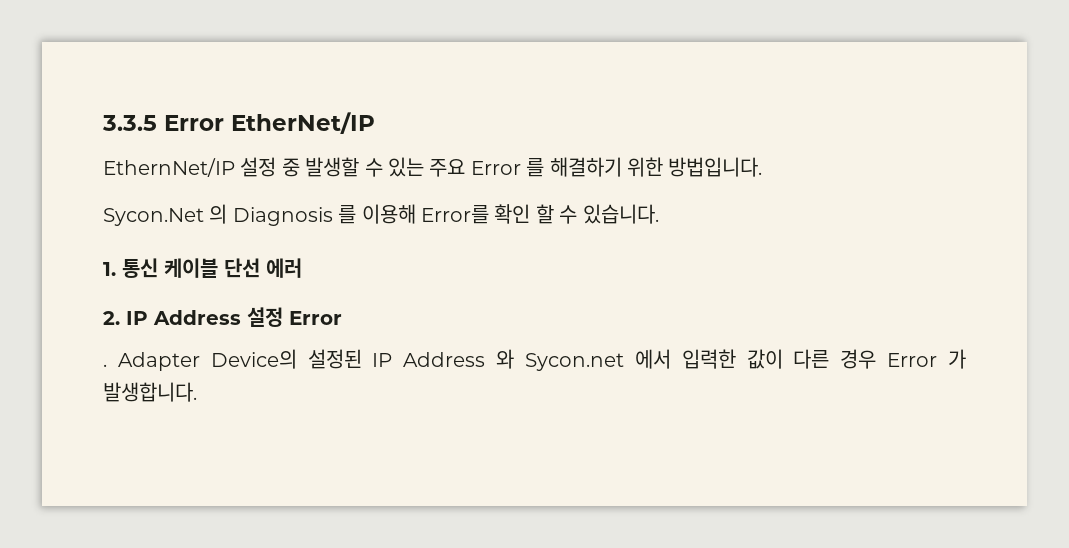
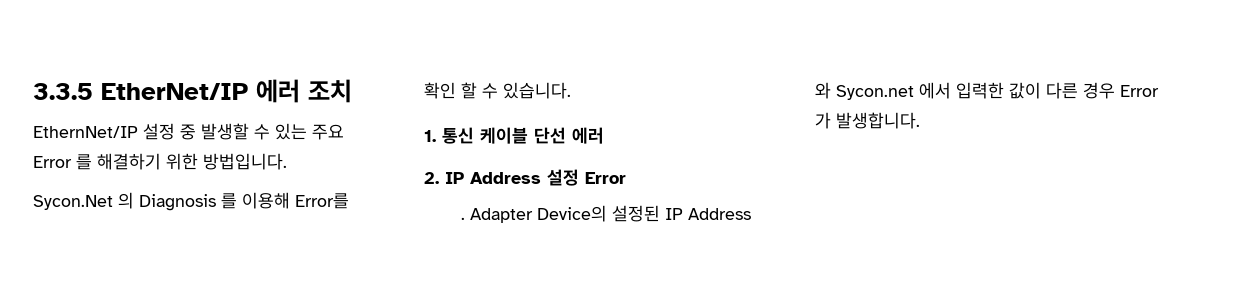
[164,115,224,131] Error -> (93, 91) none
(375, 123) none -> [256,79,352,103] 에러 조치

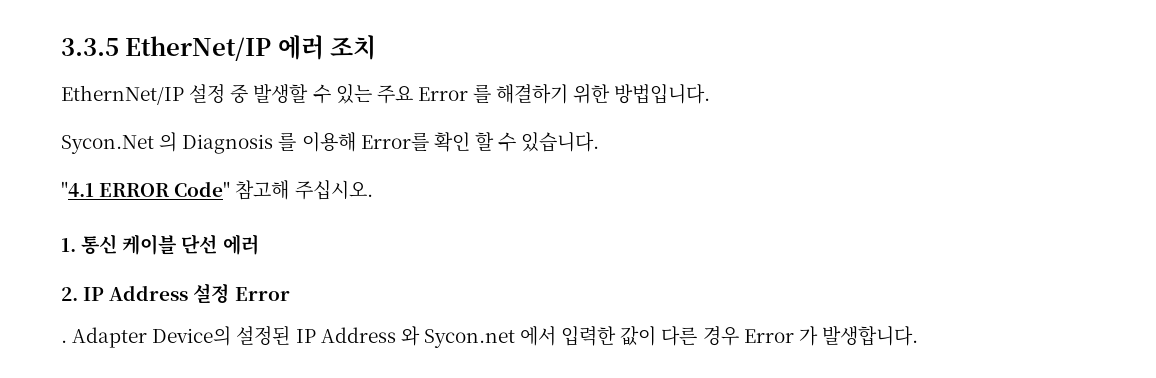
(571, 90) none -> [61,180,373,200] // "4.1 ERROR Code" 참고해 주십시오.

